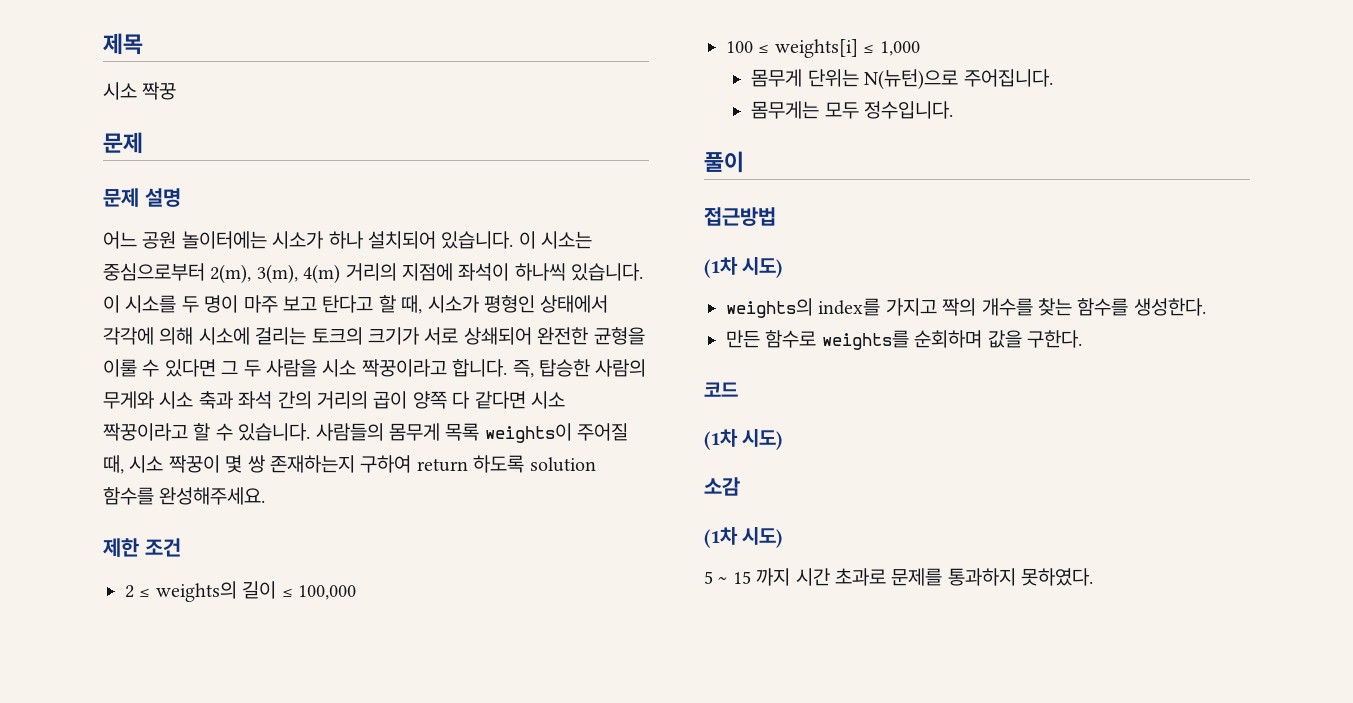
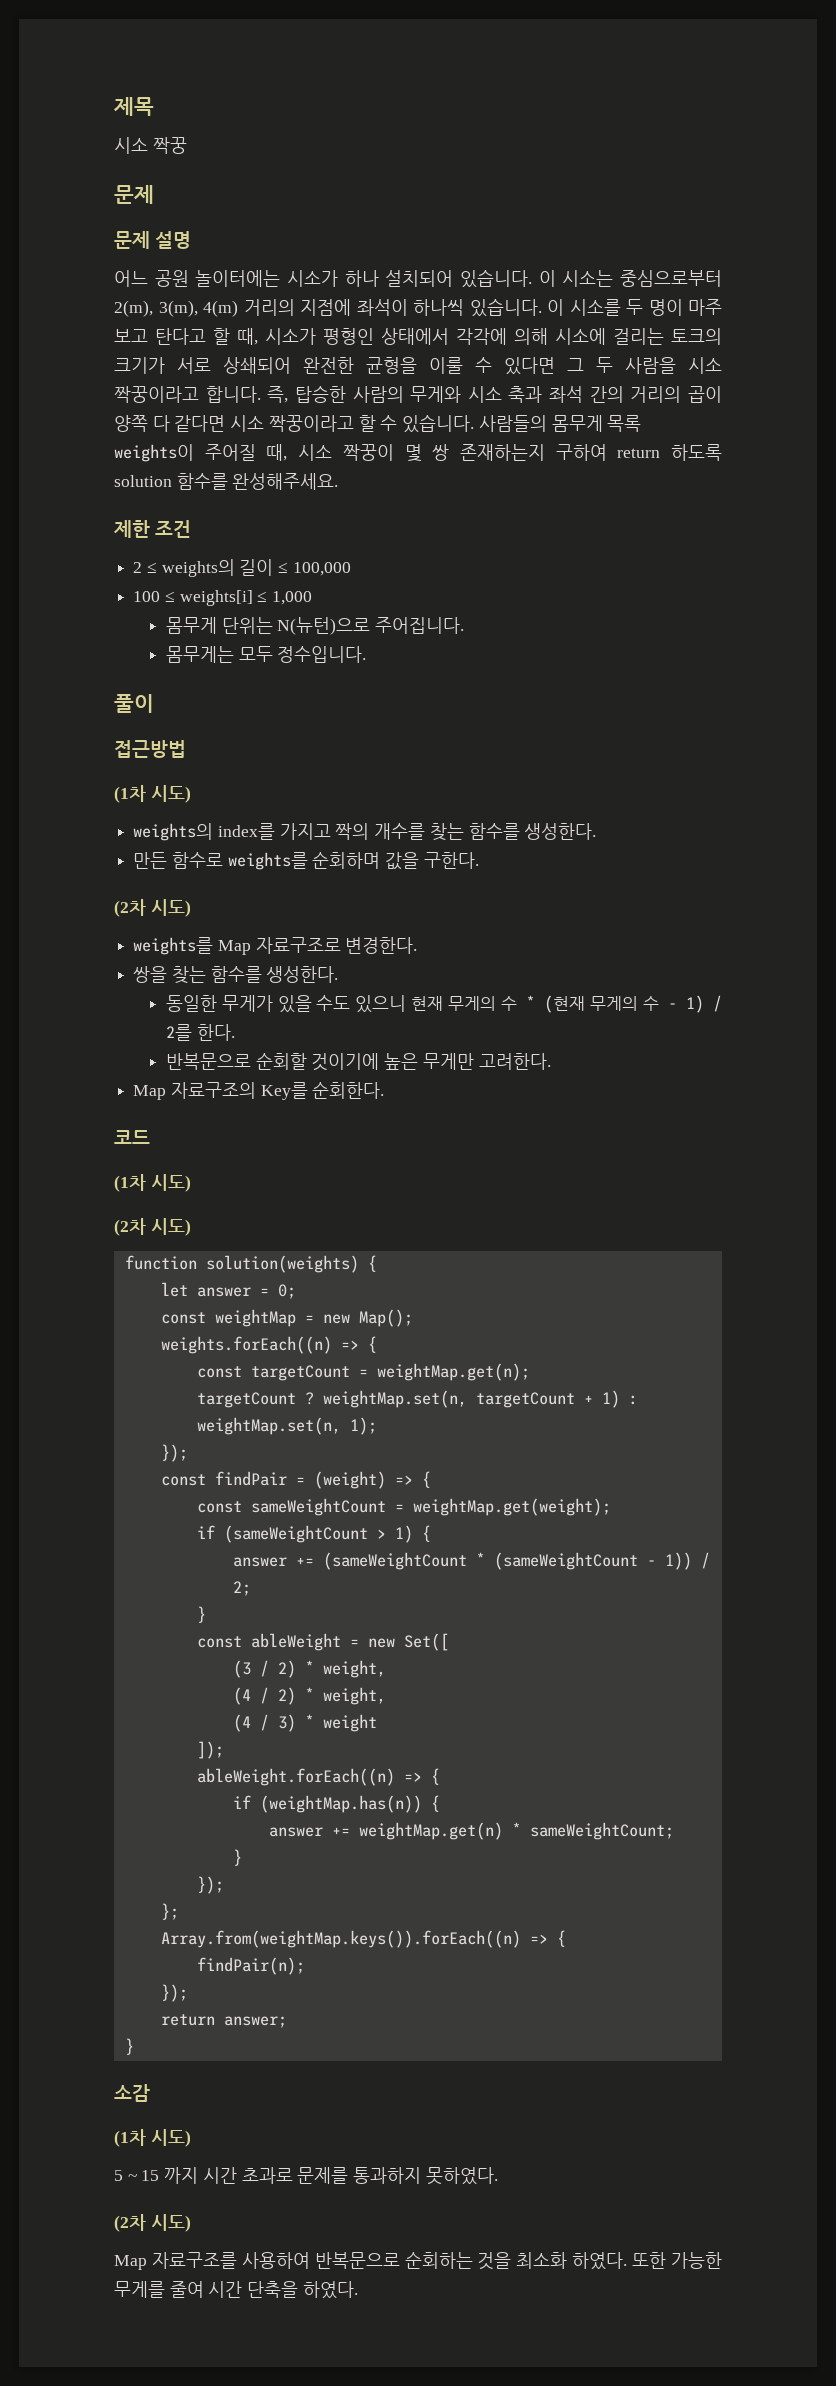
[704,382,738,397] [704,429,783,450] 코드 // (1차 시도) -> [114,899,191,917] [133,937,418,955] [133,966,339,984] [166,995,722,1013] [166,1024,235,1041] [166,1052,551,1071] [133,1081,385,1100] [114,1130,150,1144] [114,1174,191,1192] [114,1218,191,1236] [124,1255,377,1273] [160,1282,296,1299] [160,1309,413,1327] [160,1336,377,1354] [196,1363,530,1381] [196,1390,638,1408] [196,1417,377,1435] [160,1444,188,1462] [160,1471,431,1489] [196,1498,611,1516] [196,1525,431,1543] [232,1552,710,1570] [232,1581,251,1596] [196,1606,206,1623] [196,1633,449,1651] [232,1660,386,1678] [232,1687,386,1705] [232,1714,377,1732] [196,1741,224,1759] [196,1768,440,1786] [232,1795,440,1813] [268,1822,674,1840] [232,1849,242,1866] [196,1876,224,1894] [160,1903,179,1920] [160,1930,566,1948] [196,1957,305,1975] [160,1984,188,2002] [160,2014,287,2028] [124,2038,134,2055] (2차 시도) // weights를 Map 자료구조로 변경한다. // 쌍을 찾는 함수를 생성한다. // 동일한 무게가 있을 수도 있으니 현재 무게의 수 * (현재 무게의 수 - 1) / 2를 한다. // 반복문으로 순회할 것이기에 높은 무게만 고려한다. // Map 자료구조의 Key를 순회한다. // 코드 // (1차 시도) // (2차 시도) // function solution(weights) { // let answer = 0; // const weightMap = new Map(); // weights.forEach((n) => { // const targetCount = weightMap.get(n); // targetCount ? weightMap.set(n, targetCount + 1) : weightMap.set(n, 1); // }); // const findPair = (weight) => { // const sameWeightCount = weightMap.get(weight); // if (sameWeightCount > 1) { // answer += (sameWeightCount * (sameWeightCount - 1)) / 2; // } // const ableWeight = new Set([ // (3 / 2) * weight, // (4 / 2) * weight, // (4 / 3) * weight // ]); // ableWeight.forEach((n) => { // if (weightMap.has(n)) { // answer += weightMap.get(n) * sameWeightCount; // } // }); // }; // Array.from(weightMap.keys()).forEach((n) => { // findPair(n); // }); // return answer; // }
(1094, 577) none -> [114,2214,191,2232] [114,2251,723,2270] [114,2281,358,2299] // (2차 시도) // Map 자료구조를 사용하여 반복문으로 순회하는 것을 최소화 하였다. 또한 가능한 무게를 줄여 시간 단축을 하였다.

